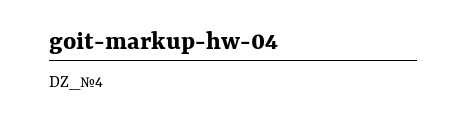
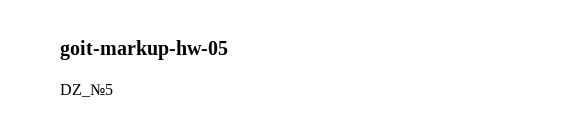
[49,31,278,54] [49,76,103,90] goit-markup-hw-04 // DZ_№4 -> [60,40,228,60] [60,84,113,97] goit-markup-hw-05 // DZ_№5

